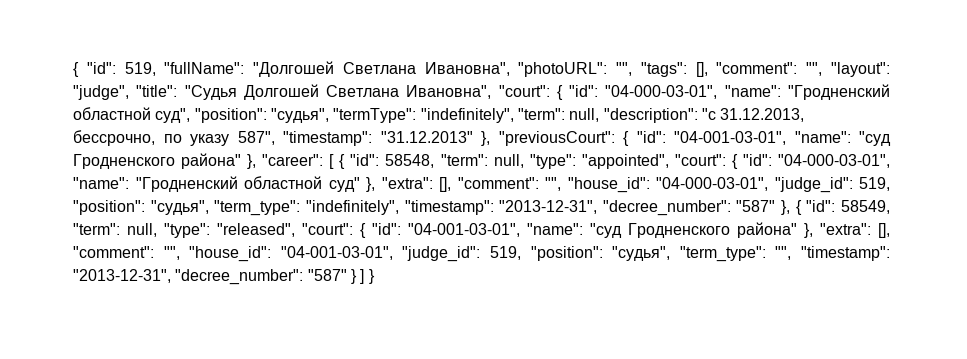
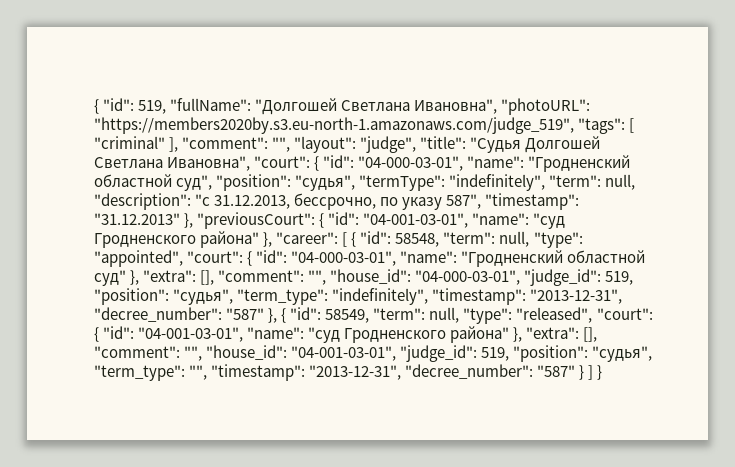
[616,62,708,77] "", "tags": [], -> [94,117,635,134] [94,136,179,152] "https://members2020by.s3.eu-north-1.amazonaws.com/judge_519", "tags": [ "criminal" ],

